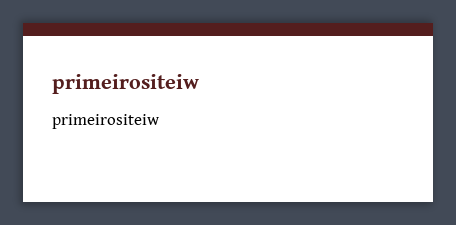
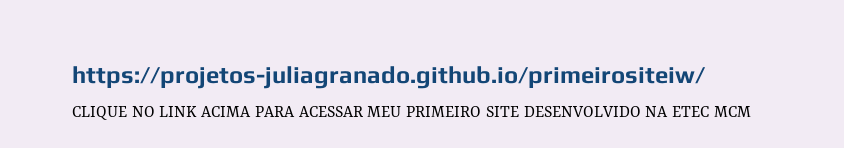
[52,74,199,94] [52,114,159,129] primeirositeiw // primeirositeiw -> [72,66,706,89] [72,106,751,120] https://projetos-juliagranado.github.io/primeirositeiw/ // CLIQUE NO LINK ACIMA PARA ACESSAR MEU PRIMEIRO SITE DESENVOLVIDO NA ETEC MCM

